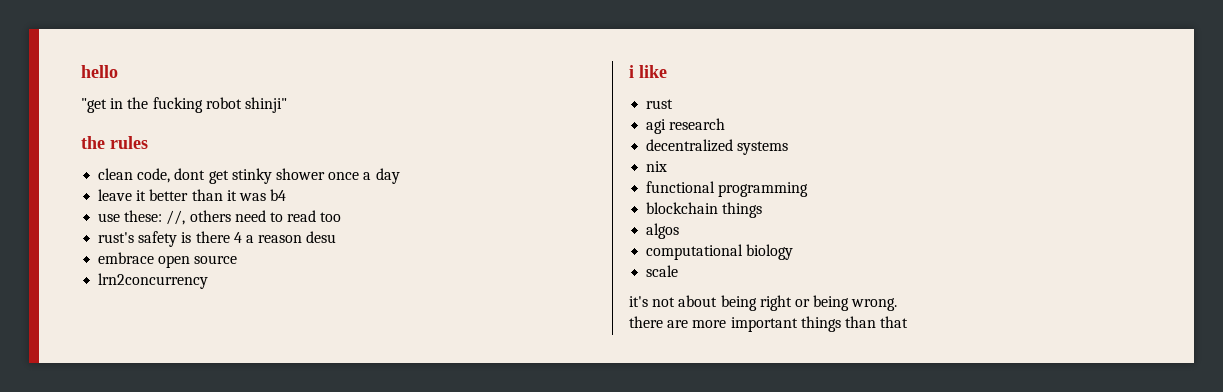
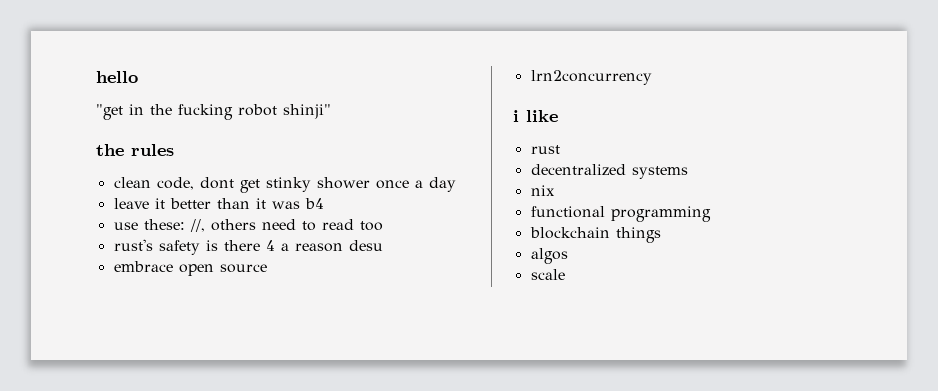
[646,118,726,134] // agi research -> (560, 149) none
[646,244,794,260] // computational biology -> (568, 256) none
[629,295,898,311] [629,316,909,332] // it's not about being right or being wrong. // there are more important things than that -> (565, 274) none

